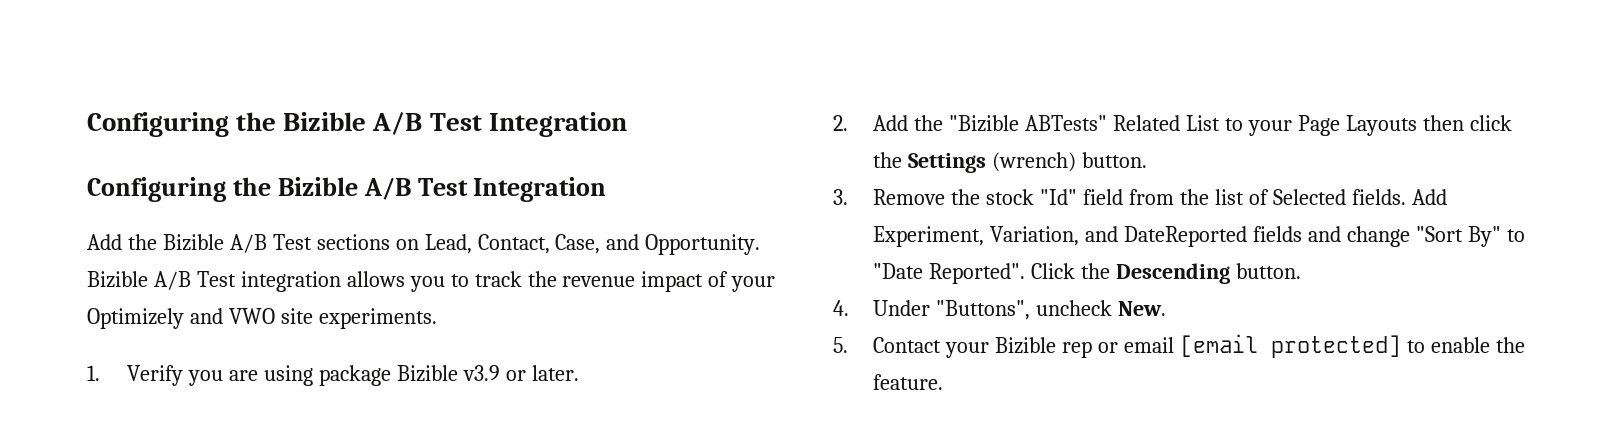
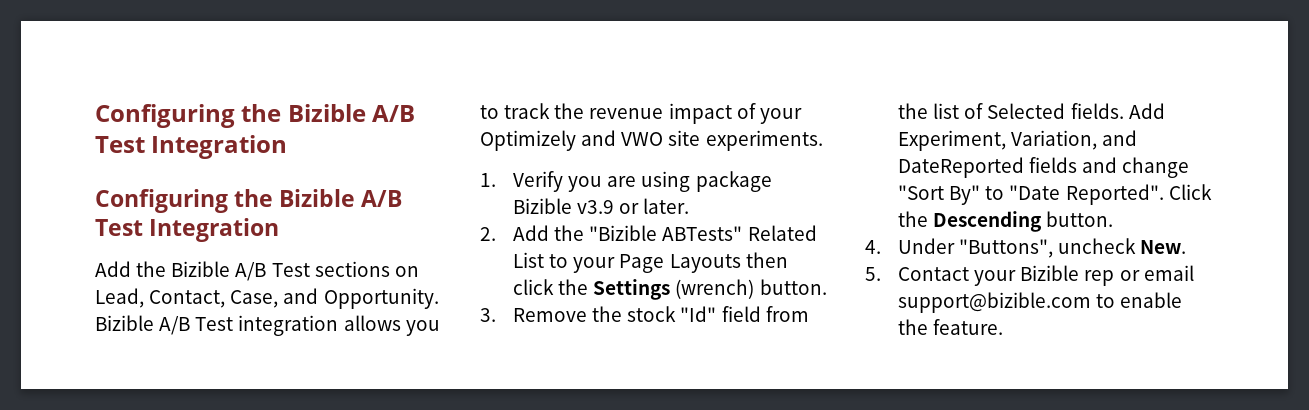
[1179,334,1401,358] [email protected] -> [898,292,1092,313] support@bizible.com

